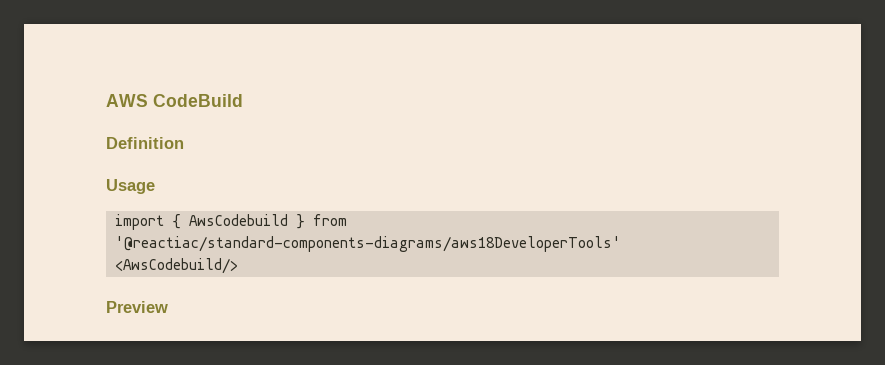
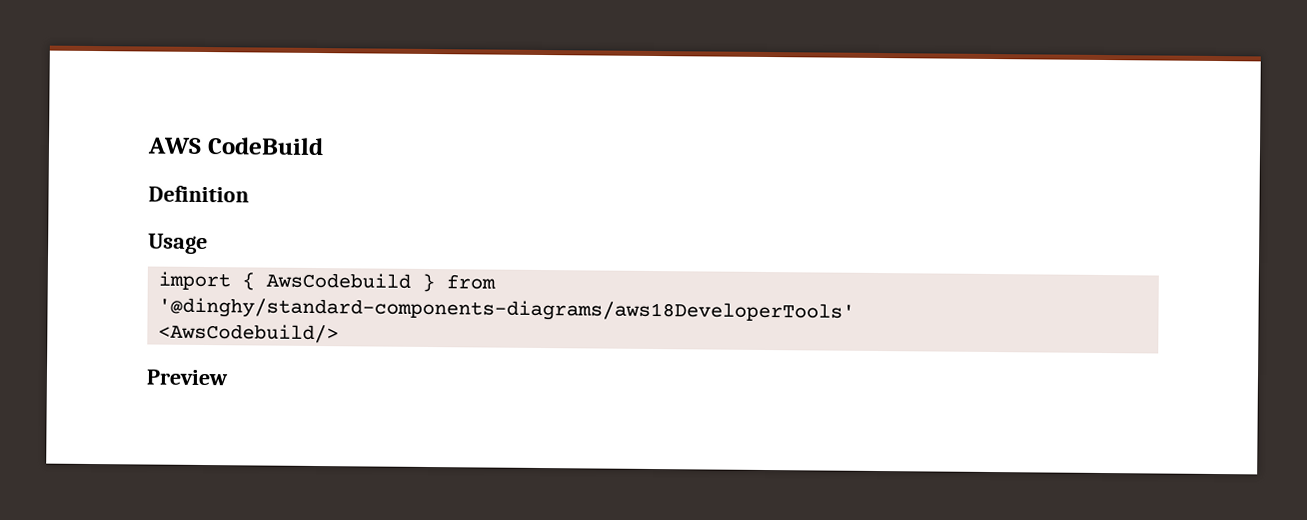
[115,236,621,252] '@reactiac/standard-components-diagrams/aws18DeveloperTools' -> [158,297,856,323] '@dinghy/standard-components-diagrams/aws18DeveloperTools'

